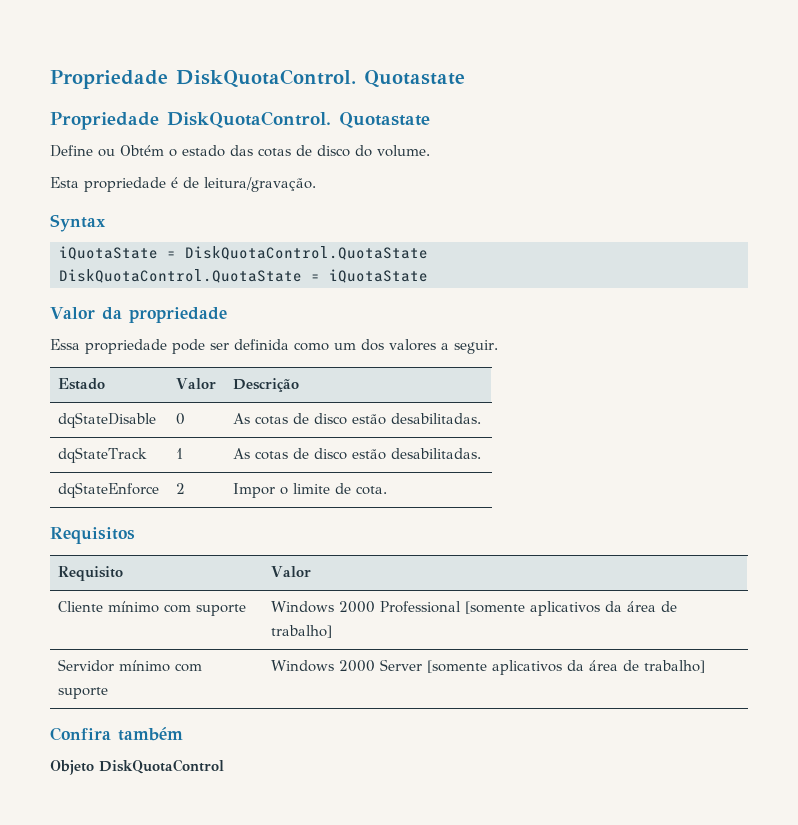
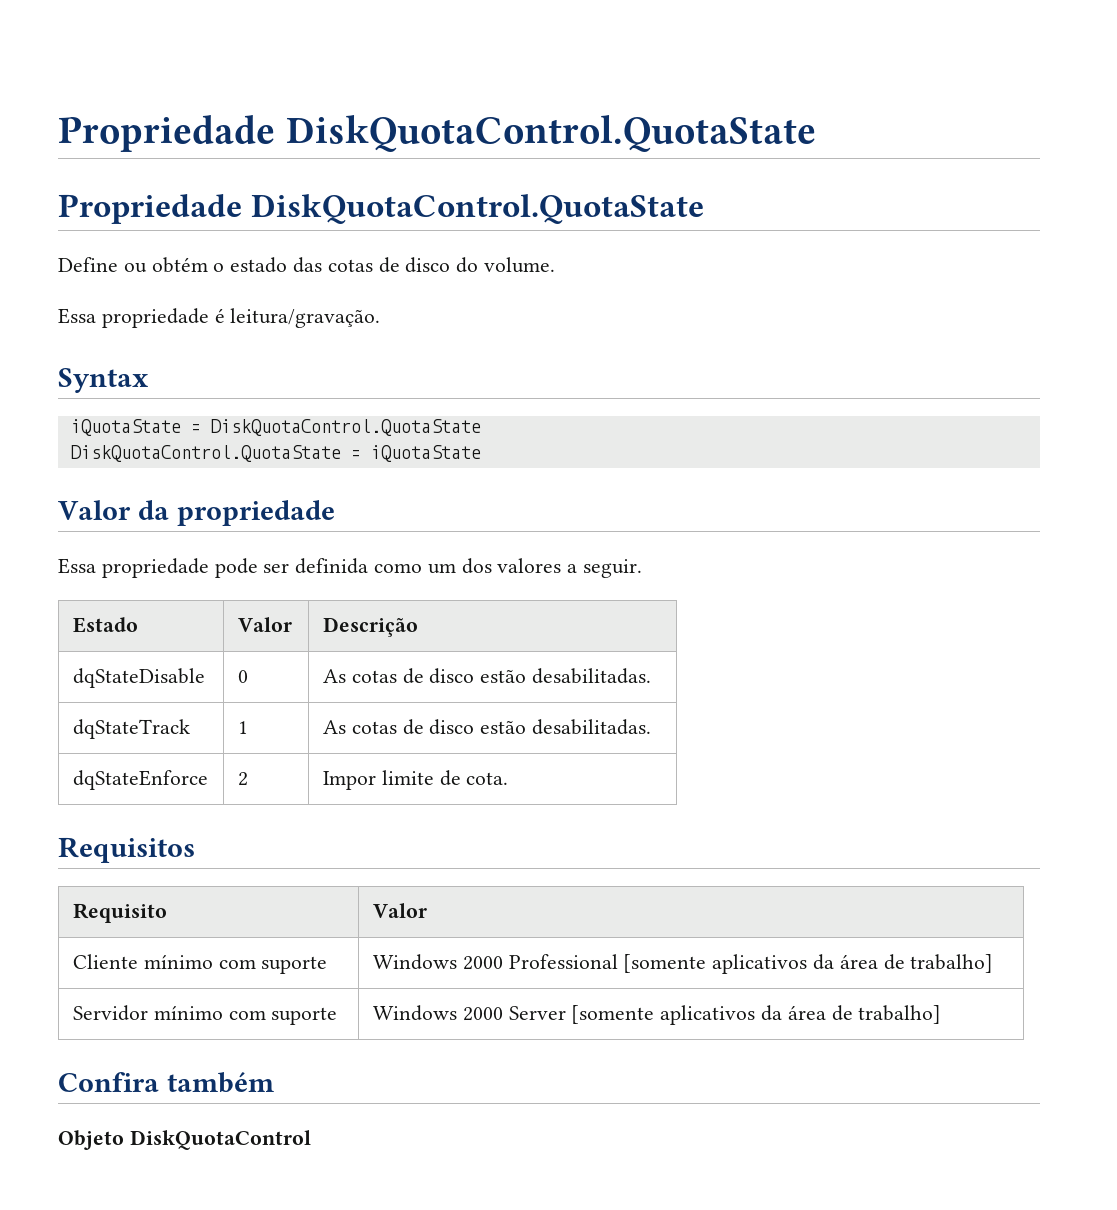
[50,69,465,89] [50,111,430,130] Propriedade DiskQuotaControl. Quotastate // Propriedade DiskQuotaControl. Quotastate -> [58,115,816,152] [58,194,705,224] Propriedade DiskQuotaControl.QuotaState // Propriedade DiskQuotaControl.QuotaState
[120,145,164,156] Obtém -> [151,257,208,273] obtém
[50,177,79,188] Esta -> [58,308,96,324] Essa
[183,177,199,188] de -> (225, 315) none
[280,487,289,495] o -> (376, 780) none

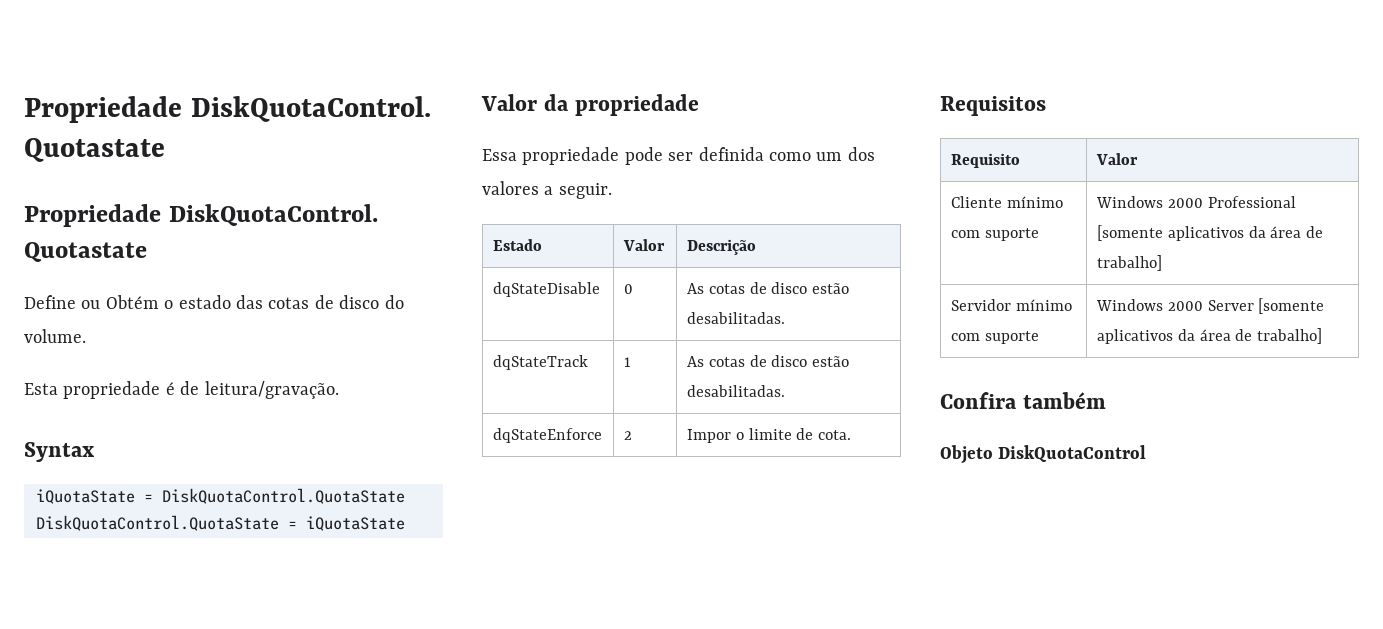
[58,115,816,152] [58,194,705,224] Propriedade DiskQuotaControl.QuotaState // Propriedade DiskQuotaControl.QuotaState -> [24,96,431,123] [24,138,165,162] [24,204,378,227] [24,242,147,262] Propriedade DiskQuotaControl. Quotastate // Propriedade DiskQuotaControl. Quotastate
[151,257,208,273] obtém -> [105,295,159,309] Obtém
[58,308,96,324] Essa -> [24,383,58,395] Esta
(225, 315) none -> [180,381,200,395] de
(376, 780) none -> [735,432,744,440] o

